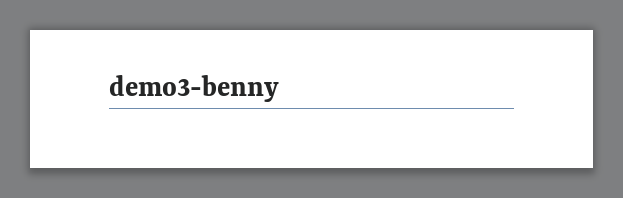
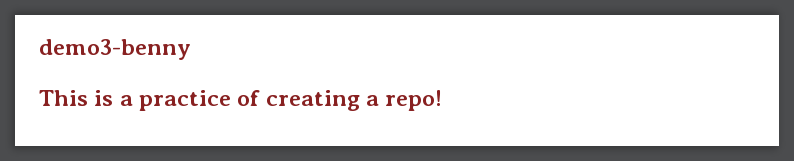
(279, 88) none -> [39,90,443,111] // This is a practice of creating a repo!

